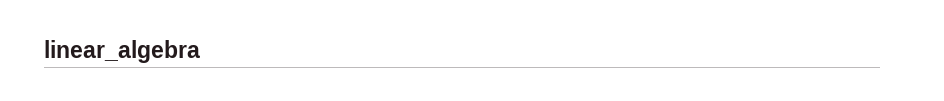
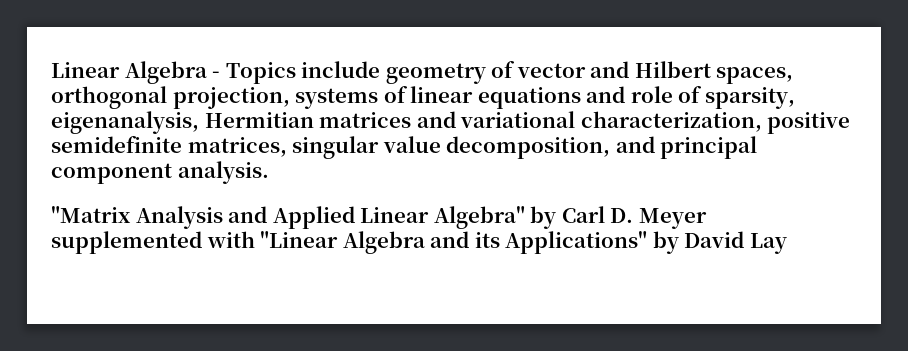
[44,40,200,63] linear_algebra -> [51,61,794,84] [51,86,795,109] [51,111,851,134] [51,136,758,159] [51,161,269,184] [51,206,707,229] [51,231,787,254] Linear Algebra - Topics include geometry of vector and Hilbert spaces, orthogonal projection, systems of linear equations and role of sparsity, eigenanalysis, Hermitian matrices and variational characterization, positive semidefinite matrices, singular value decomposition, and principal component analysis. // "Matrix Analysis and Applied Linear Algebra" by Carl D. Meyer supplemented with "Linear Algebra and its Applications" by David Lay

